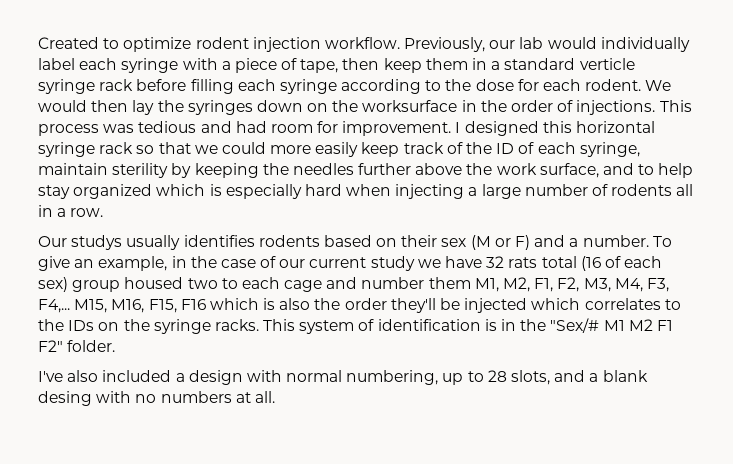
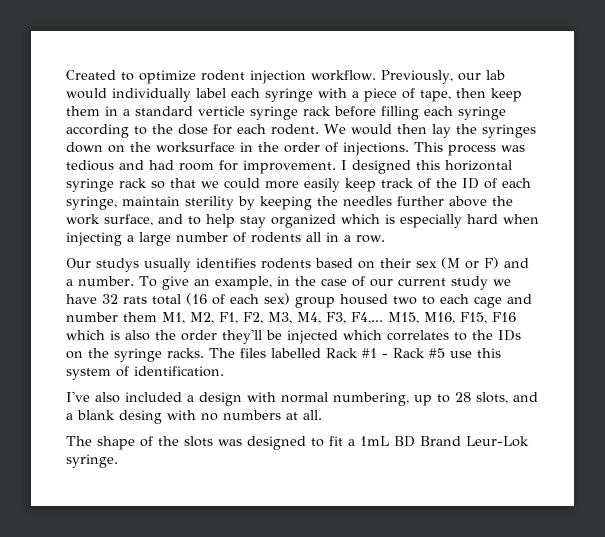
[263,318,673,334] [38,340,116,352] This system of identification is in the "Sex/# M1 M2 F1 F2" folder. -> [209,348,501,358] [66,366,224,380] The files labelled Rack #1 - Rack #5 use this system of identification.
(275, 397) none -> [66,436,529,450] [66,454,118,468] // The shape of the slots was designed to fit a 1mL BD Brand Leur-Lok syringe.

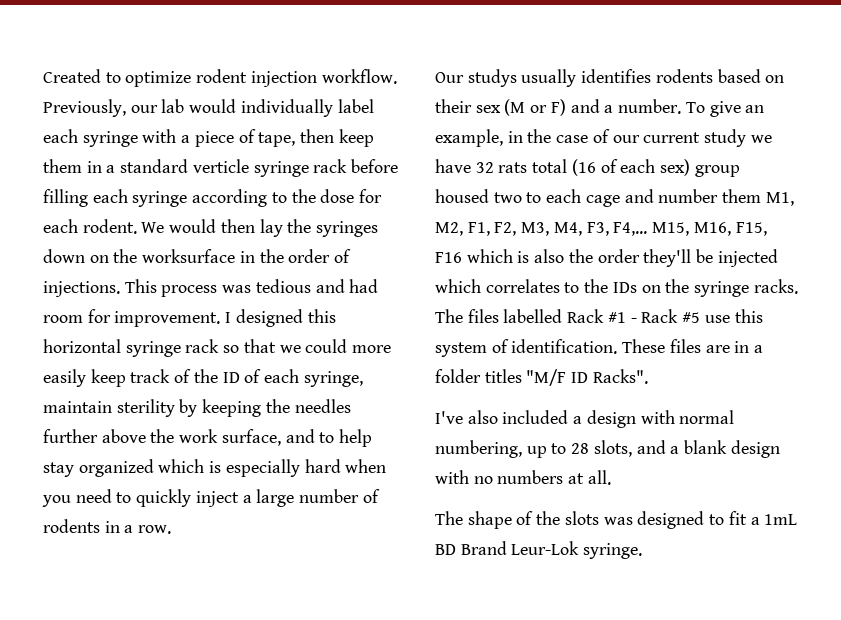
[66,232,122,246] injecting -> [42,489,239,507] you need to quickly inject
[306,232,321,242] all -> (100, 526) none
(224, 371) none -> [622,339,764,353] [435,369,648,386] These files are in a folder titles "M/F ID Racks".
[119,410,162,424] desing -> [730,440,780,458] design

